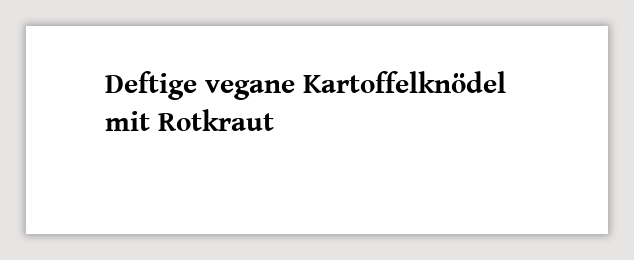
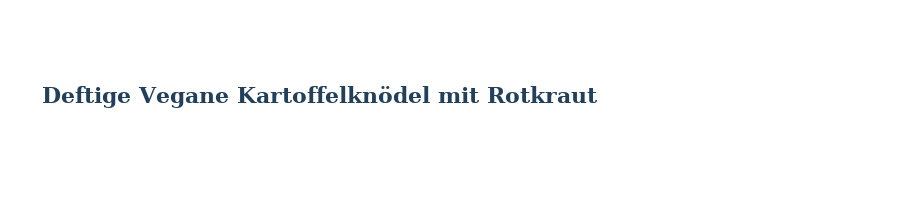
[205,80,295,100] vegane -> [138,87,229,108] Vegane

